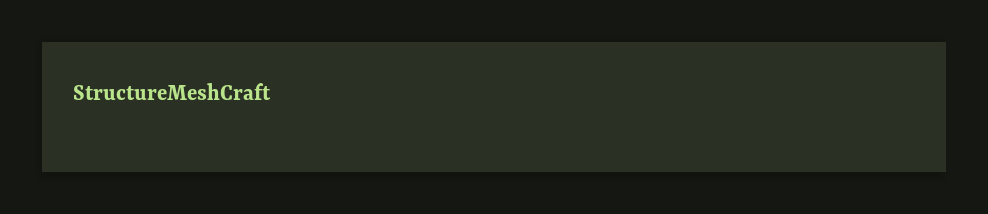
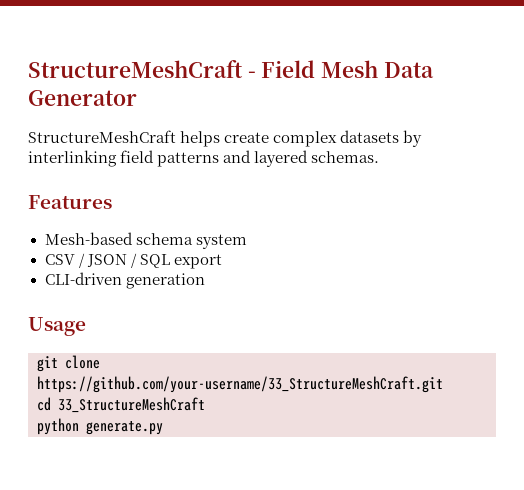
[73,83,271,100] StructureMeshCraft -> [28,60,434,78] [28,90,137,106] [28,130,423,147] [28,150,380,167] [28,195,112,209] [44,232,247,249] [44,253,222,269] [44,272,205,289] [28,317,86,336] [37,355,100,372] [37,376,443,393] [37,397,205,413] [37,418,163,435] StructureMeshCraft - Field Mesh Data Generator // StructureMeshCraft helps create complex datasets by interlinking field patterns and layered schemas. // Features // Mesh-based schema system // CSV / JSON / SQL export // CLI-driven generation // Usage // git clone https://github.com/your-username/33_StructureMeshCraft.git // cd 33_StructureMeshCraft // python generate.py

